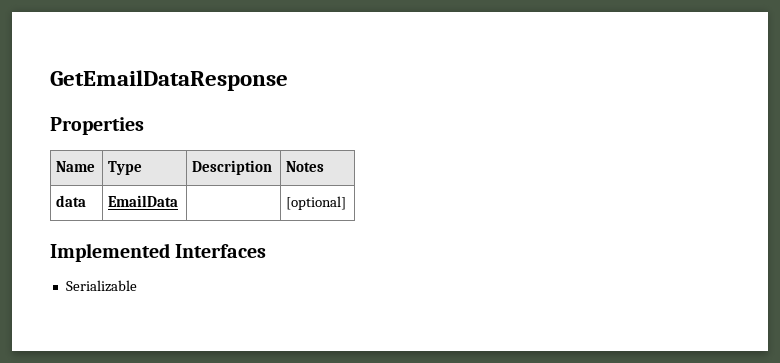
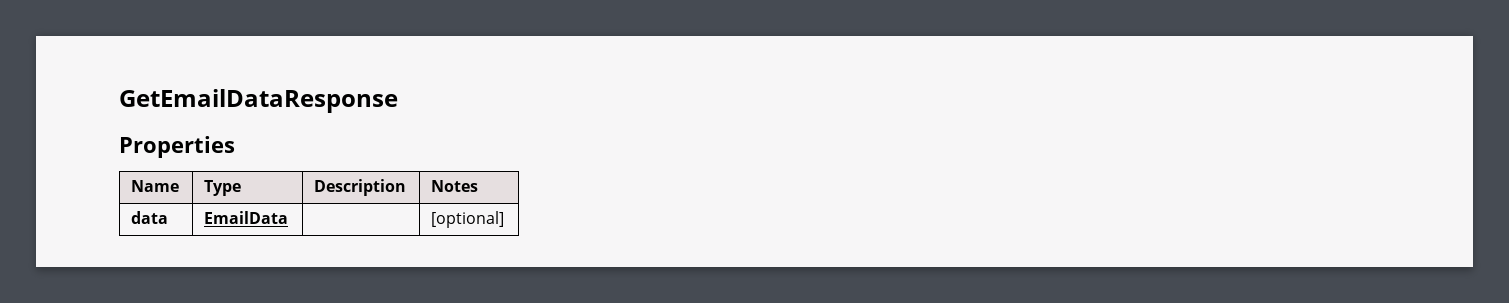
[50,243,267,262] [65,280,137,292] // Implemented Interfaces // Serializable -> (505, 219) none

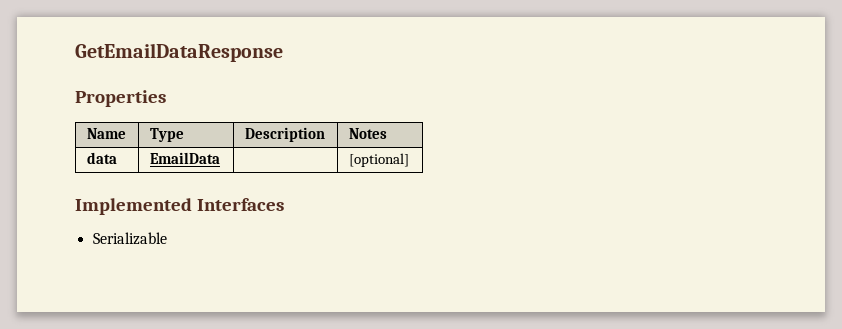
(505, 219) none -> [75,198,284,215] [92,232,167,245] // Implemented Interfaces // Serializable

